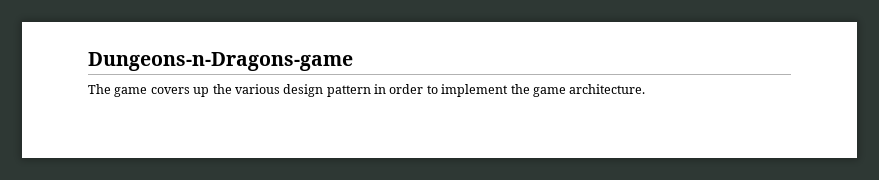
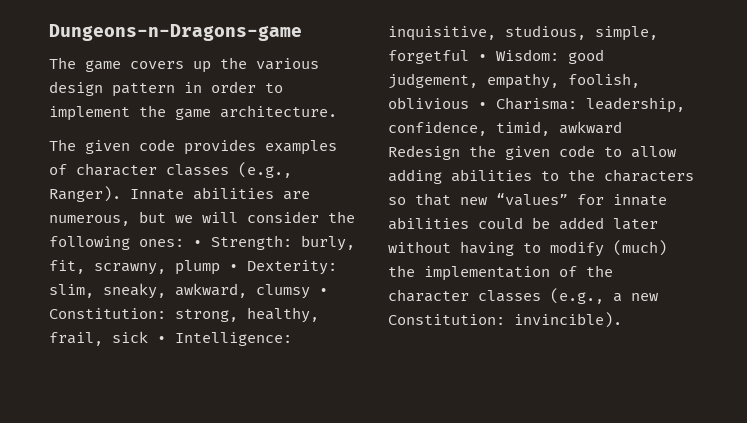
(646, 89) none -> [49,139,337,155] [49,162,292,178] [49,186,310,202] [49,211,355,226] [49,235,355,251] [49,260,337,275] [49,283,328,299] [49,307,319,323] [49,331,292,346] [388,25,658,41] [388,49,604,64] [388,73,640,89] [388,97,685,113] [388,121,622,136] [388,145,676,160] [388,169,694,184] [388,193,667,206] [388,217,658,230] [388,240,667,257] [388,265,613,281] [388,288,658,304] [388,312,622,328] // The given code provides examples of character classes (e.g., Ranger). Innate abilities are numerous, but we will consider the following ones: • Strength: burly, fit, scrawny, plump • Dexterity: slim, sneaky, awkward, clumsy • Constitution: strong, healthy, frail, sick • Intelligence: inquisitive, studious, simple, forgetful • Wisdom: good judgement, empathy, foolish, oblivious • Charisma: leadership, confidence, timid, awkward Redesign the given code to allow adding abilities to the characters so that new “values” for innate abilities could be added later without having to modify (much) the implementation of the character classes (e.g., a new Constitution: invincible).

